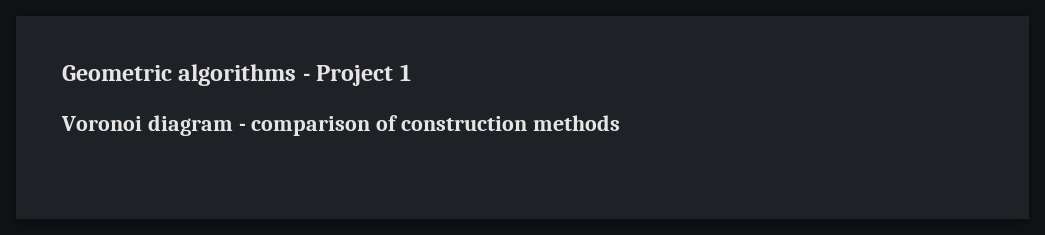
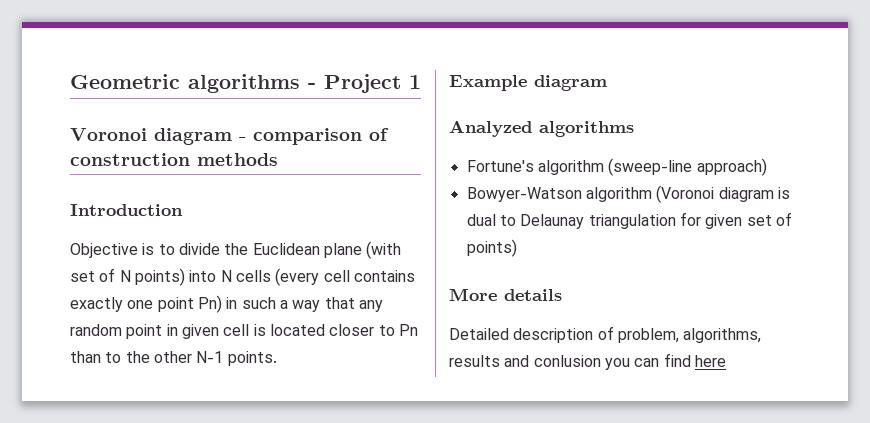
(620, 123) none -> [70,204,183,216] [70,241,402,259] [70,268,415,286] [70,295,383,313] [70,324,418,339] [70,351,277,366] [449,75,607,91] [449,120,634,137] [466,158,767,176] [466,185,790,203] [466,212,792,229] [466,239,517,257] [449,288,562,301] [449,326,762,343] [449,353,726,370] // Introduction // Objective is to divide the Euclidean plane (with set of N points) into N cells (every cell contains exactly one point Pn) in such a way that any random point in given cell is located closer to Pn than to the other N-1 points. // Example diagram // Analyzed algorithms // Fortune's algorithm (sweep-line approach) // Bowyer-Watson algorithm (Voronoi diagram is dual to Delaunay triangulation for given set of points) // More details // Detailed description of problem, algorithms, results and conlusion you can find here

